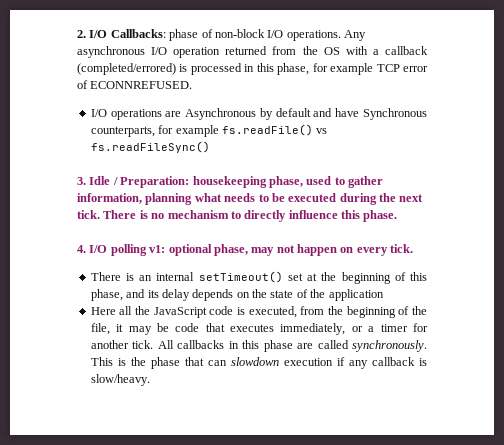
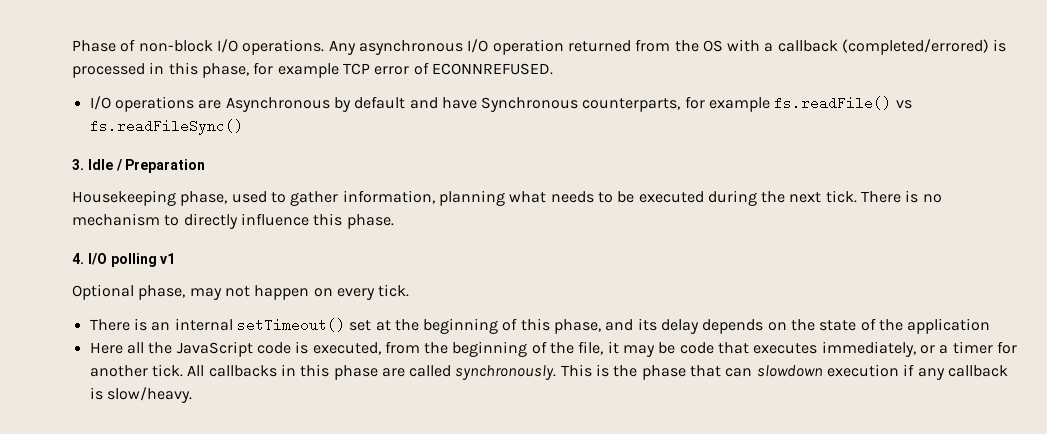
[77,29,199,41] 2. I/O Callbacks: phase -> [72,40,116,52] Phase
[120,176,267,188] Preparation: housekeeping -> [125,159,206,173] [72,190,176,206] Preparation // Housekeeping
[149,244,212,256] v1: optional -> [160,253,176,264] [72,284,134,300] v1 // Optional

